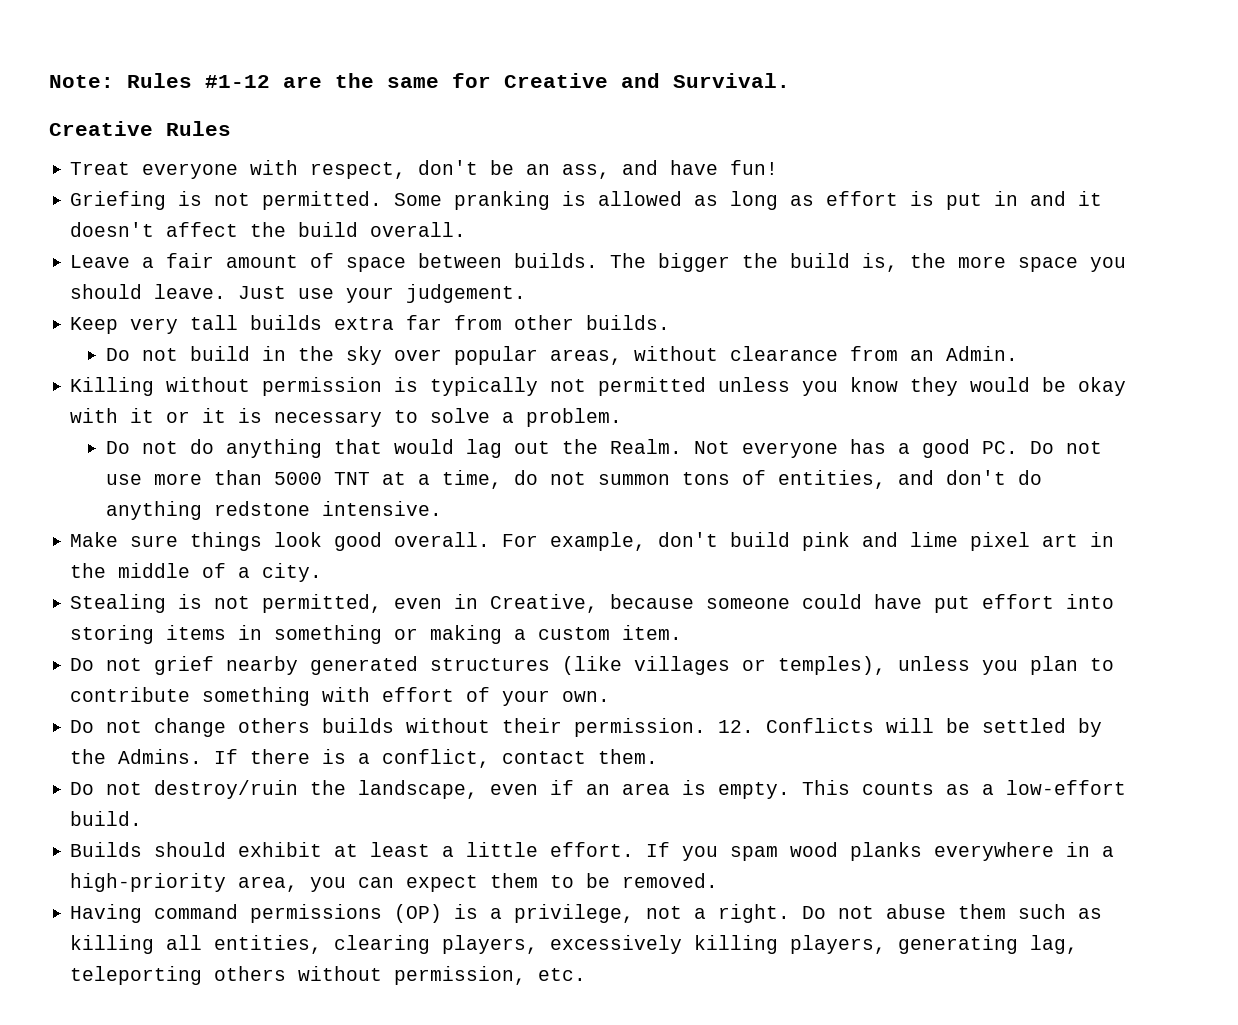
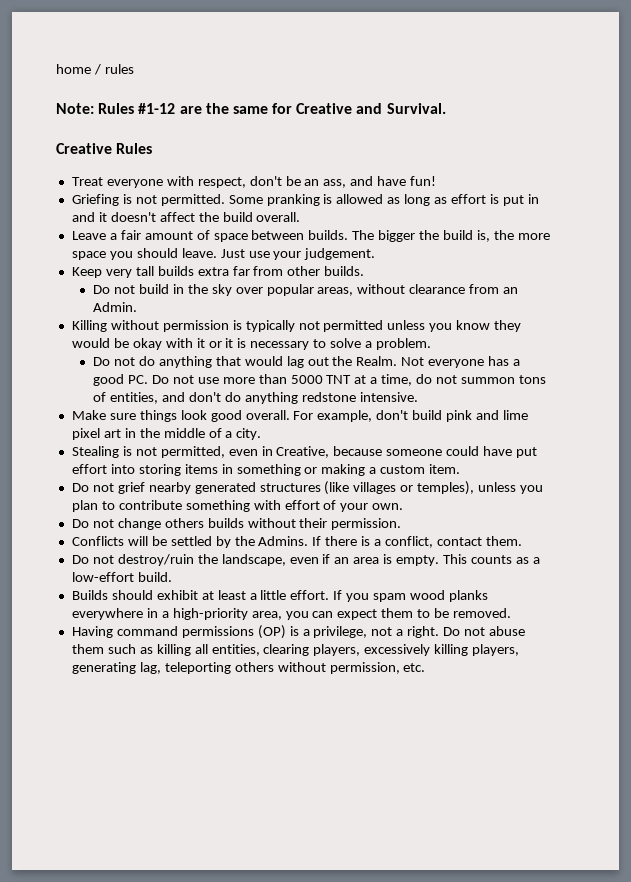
(49, 81) none -> [56,64,134,75] home / rules //
[718,720,755,733] 12. -> (402, 524) //

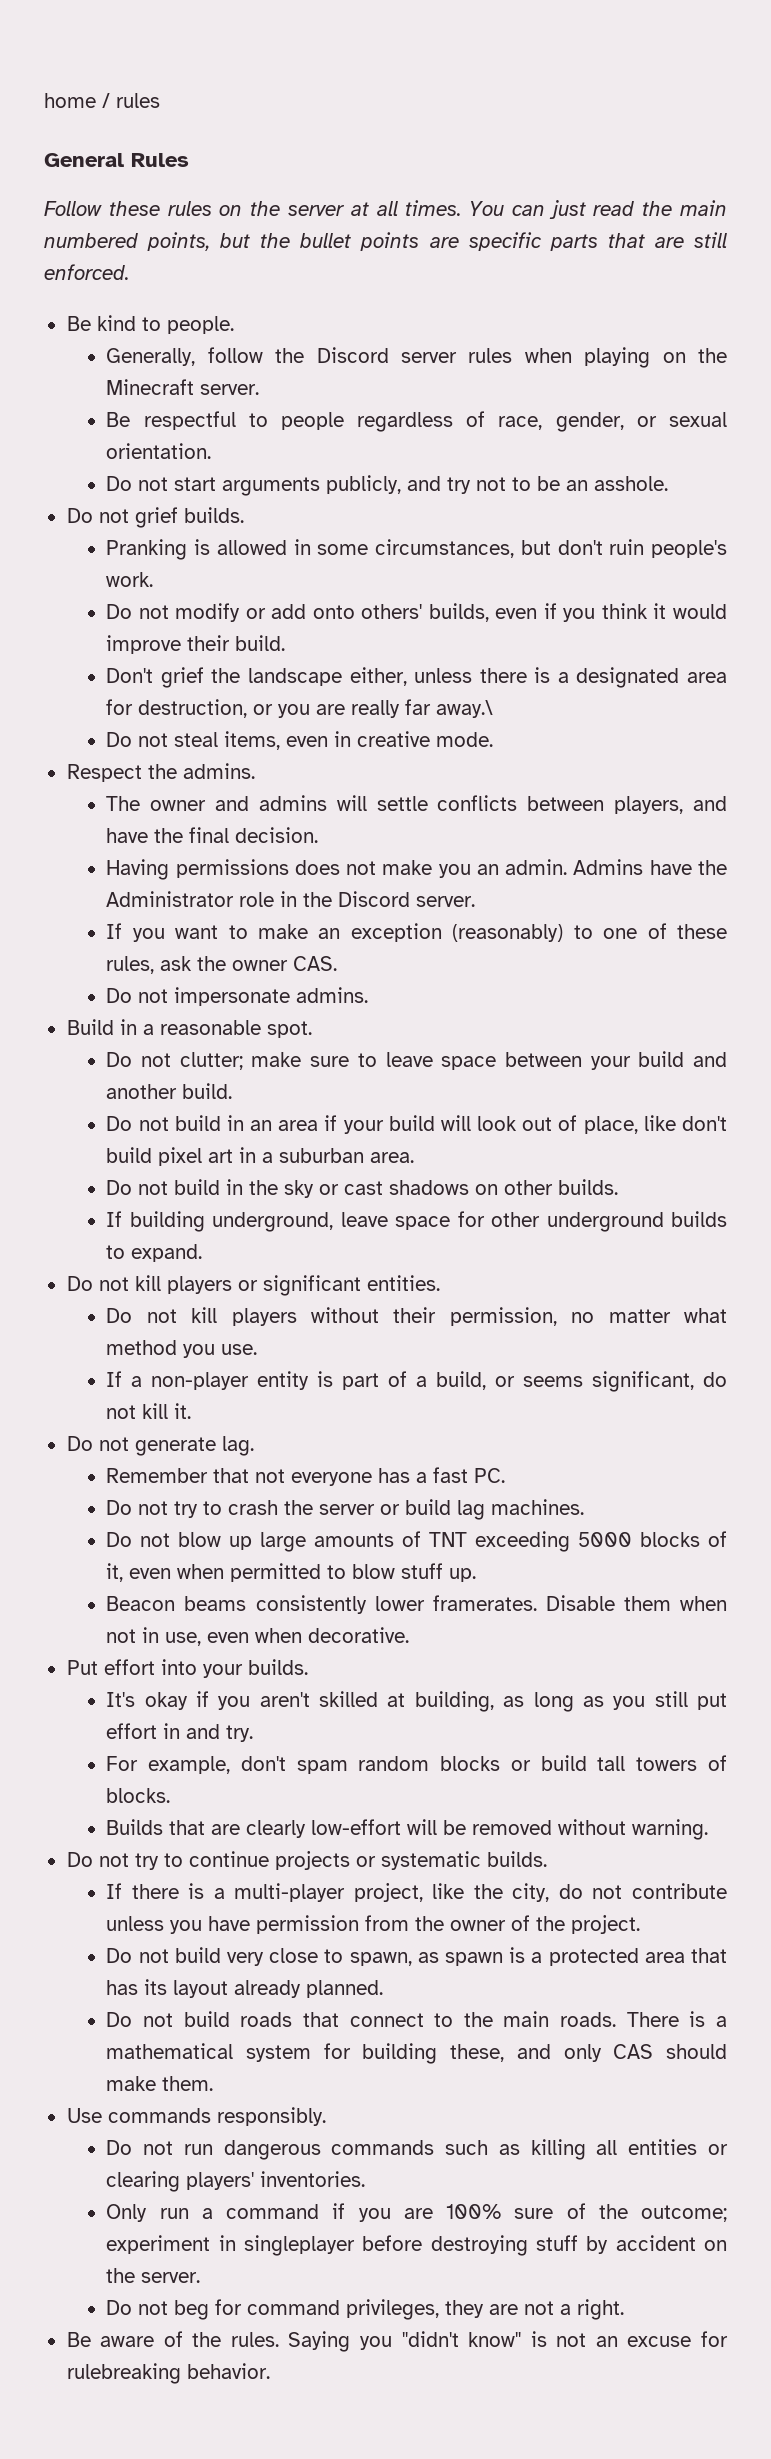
[56,103,446,114] [56,143,153,154] [71,176,437,188] [71,194,539,206] [71,212,301,222] [71,230,550,242] [71,248,376,260] [71,266,365,278] Note: Rules #1-12 are the same for Creative and Survival. // Creative Rules // Treat everyone with respect, don't be an ass, and have fun! // Griefing is not permitted. Some pranking is allowed as long as effort is put in and it doesn't affect the build overall. // Leave a fair amount of space between builds. The bigger the build is, the more space you should leave. Just use your judgement. // Keep very tall builds extra far from other builds. -> [44,153,189,167] [44,200,728,219] [44,232,727,251] [44,264,129,280] [66,315,234,334] [106,347,727,368] [106,379,260,395] [106,411,727,432] [106,443,212,459] [106,475,669,496] [66,507,244,528] [106,539,727,560] [106,572,154,587] [106,603,727,622] [106,635,286,654] [106,667,728,688] [106,699,494,718] [106,731,494,750] [66,763,255,782] [106,795,727,814] [106,827,319,843] [106,859,728,880] [106,891,476,907] [106,923,727,942] [106,956,338,974] [106,987,369,1006] [66,1019,312,1038] [106,1051,727,1070] [106,1083,233,1099] [106,1115,727,1134] [106,1147,415,1166] General Rules // Follow these rules on the server at all times. You can just read the main numbered points, but the bullet points are specific parts that are still enforced. // Be kind to people. // Generally, follow the Discord server rules when playing on the Minecraft server. // Be respectful to people regardless of race, gender, or sexual orientation. // Do not start arguments publicly, and try not to be an asshole. // Do not grief builds. // Pranking is allowed in some circumstances, but don't ruin people's work. // Do not modify or add onto others' builds, even if you think it would improve their build. // Don't grief the landscape either, unless there is a designated area for destruction, or you are really far away.\ // Do not steal items, even in creative mode. // Respect the admins. // The owner and admins will settle conflicts between players, and have the final decision. // Having permissions does not make you an admin. Admins have the Administrator role in the Discord server. // If you want to make an exception (reasonably) to one of these rules, ask the owner CAS. // Do not impersonate admins. // Build in a reasonable spot. // Do not clutter; make sure to leave space between your build and another build. // Do not build in an area if your build will look out of place, like don't build pixel art in a suburban area.
[235,284,519,296] [93,302,138,312] [71,320,522,332] [71,338,431,350] [93,356,425,368] over popular areas, without clearance from an Admin. // Killing without permission is typically not permitted unless you know they would be okay with it or it is necessary to solve a problem. // Do not do anything that would lag out the Realm. Not -> [319,1179,619,1195] [106,1211,728,1232] [106,1244,203,1262] [66,1275,440,1296] [106,1307,727,1326] [106,1340,258,1358] [106,1371,727,1392] [106,1403,192,1419] [66,1436,254,1456] [106,1468,286,1483] or cast shadows on other builds. // If building underground, leave space for other underground builds to expand. // Do not kill players or significant entities. // Do not kill players without their permission, no matter what method you use. // If a non-player entity is part of a build, or seems significant, do not kill it. // Do not generate lag. // Remember that not
[93,374,125,386] good -> [433,1467,469,1483] fast
[151,374,546,386] [93,392,418,404] [71,410,528,422] [71,428,262,440] [71,446,538,458] [71,464,461,476] [71,481,544,495] [71,500,404,512] [71,518,402,530] [71,536,522,548] [71,554,540,566] [71,572,172,582] [71,590,488,602] [71,608,512,620] [71,625,525,639] [71,644,520,656] [71,662,426,674] Do not use more than 5000 TNT at a time, do not summon tons of entities, and don't do anything redstone intensive. // Make sure things look good overall. For example, don't build pink and lime pixel art in the middle of a city. // Stealing is not permitted, even in Creative, because someone could have put effort into storing items in something or making a custom item. // Do not grief nearby generated structures (like villages or temples), unless you plan to contribute something with effort of your own. // Do not change others builds without their permission. // Conflicts will be settled by the Admins. If there is a conflict, contact them. // Do not destroy/ruin the landscape, even if an area is empty. This counts as a low-effort build. // Builds should exhibit at least a little effort. If you spam wood planks everywhere in a high-priority area, you can expect them to be removed. // Having command permissions (OP) is a privilege, not a right. Do not abuse them such as killing all entities, clearing players, excessively killing players, generating lag, teleporting others without permission, etc. -> [106,1499,585,1520] [106,1531,727,1552] [106,1563,477,1582] [106,1595,727,1614] [106,1627,410,1646] [66,1659,308,1678] [106,1691,727,1712] [106,1723,254,1742] [106,1755,728,1774] [106,1788,171,1803] [106,1819,709,1840] [66,1851,547,1870] [106,1883,727,1902] [106,1915,641,1934] [106,1947,727,1966] [106,1979,384,1998] [106,2011,727,2027] [106,2043,728,2064] [106,2076,214,2091] [66,2107,326,2126] [106,2139,729,2160] [106,2171,366,2192] [106,2203,728,2222] [106,2235,728,2256] [106,2268,201,2283] [106,2299,625,2320] [66,2331,728,2352] [66,2363,270,2384] // Do not try to crash the server or build lag machines. // Do not blow up large amounts of TNT exceeding 5000 blocks of it, even when permitted to blow stuff up. // Beacon beams consistently lower framerates. Disable them when not in use, even when decorative. // Put effort into your builds. // It's okay if you aren't skilled at building, as long as you still put effort in and try. // For example, don't spam random blocks or build tall towers of blocks. // Builds that are clearly low-effort will be removed without warning. // Do not try to continue projects or systematic builds. // If there is a multi-player project, like the city, do not contribute unless you have permission from the owner of the project. // Do not build very close to spawn, as spawn is a protected area that has its layout already planned. // Do not build roads that connect to the main roads. There is a mathematical system for building these, and only CAS should make them. // Use commands responsibly. // Do not run dangerous commands such as killing all entities or clearing players' inventories. // Only run a command if you are 100% sure of the outcome; experiment in singleplayer before destroying stuff by accident on the server. // Do not beg for command privileges, they are not a right. // Be aware of the rules. Saying you "didn't know" is not an excuse for rulebreaking behavior.

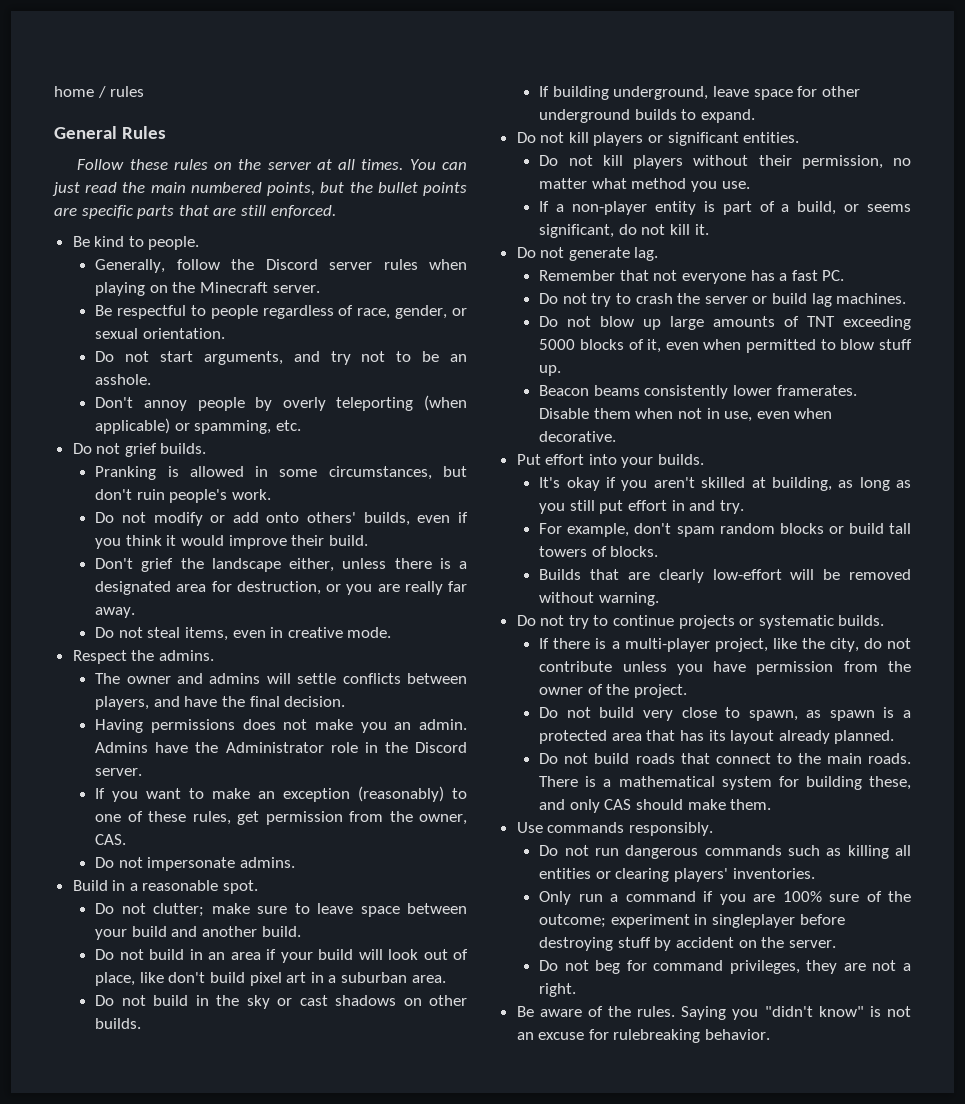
[222,475,402,496] arguments publicly, -> [203,351,283,365] arguments,
(669, 483) none -> [95,395,467,411] [95,418,302,434] // Don't annoy people by overly teleporting (when applicable) or spamming, etc.
[436,700,494,718] away.\ -> [95,607,136,618] away.
[160,956,289,971] ask the owner -> [237,811,468,825] get permission from the owner,

